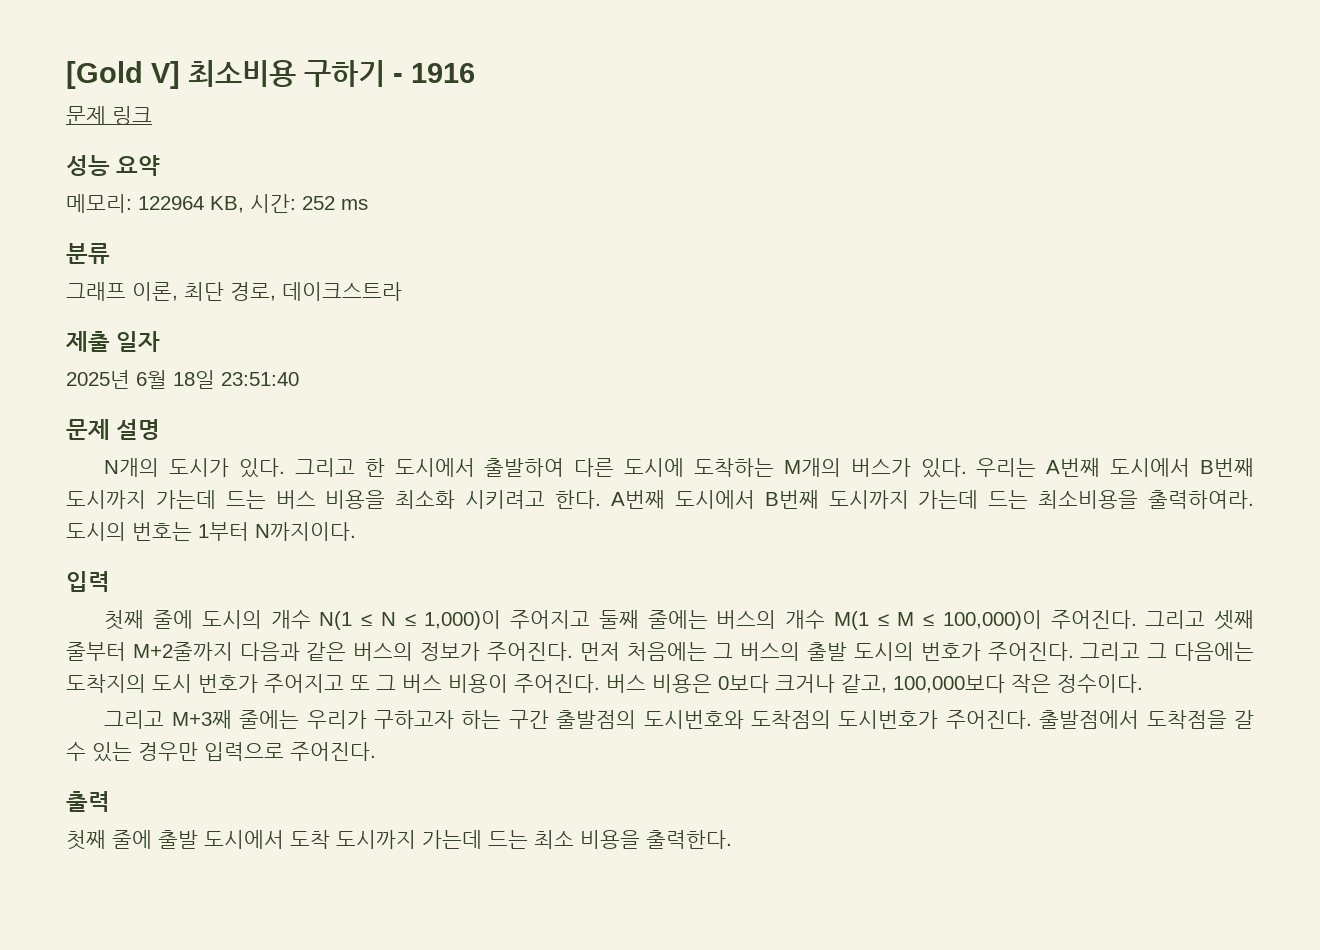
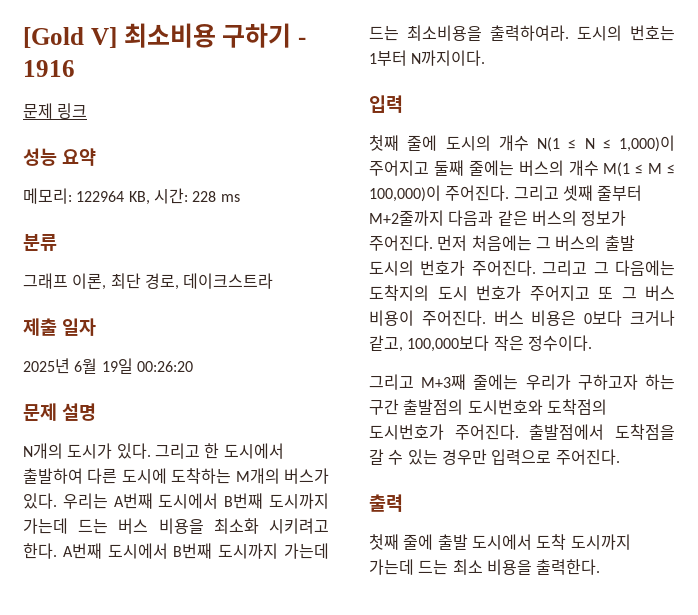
[302,196,335,210] 252 -> [192,191,217,202] 228
[173,370,299,389] 18일 23:51:40 -> [101,358,193,374] 19일 00:26:20

